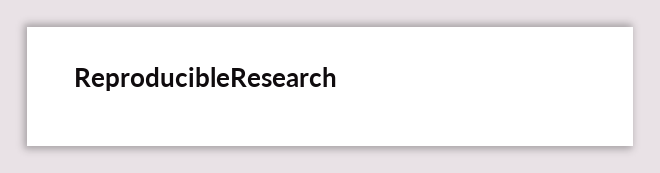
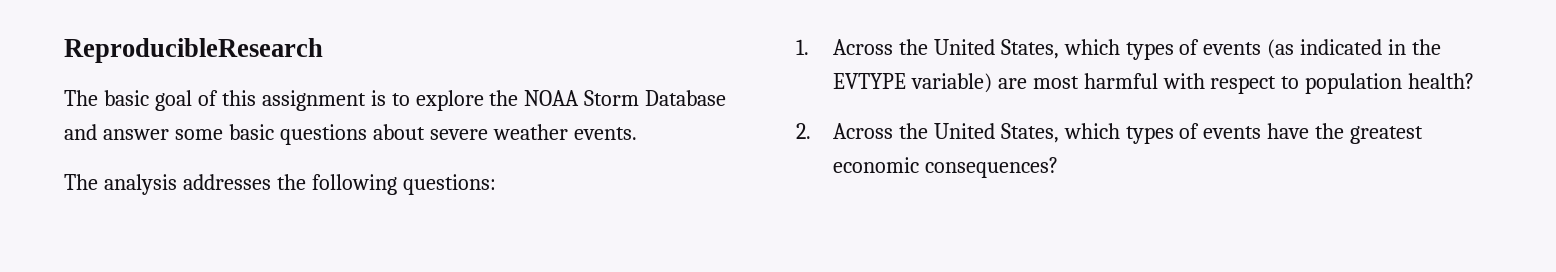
(337, 79) none -> [64,90,727,111] [64,124,637,145] [64,174,496,195] [796,39,1442,60] [832,73,1475,94] [796,123,1424,144] [832,157,1058,178] // The basic goal of this assignment is to explore the NOAA Storm Database and answer some basic questions about severe weather events. // The analysis addresses the following questions: // 1. Across the United States, which types of events (as indicated in the EVTYPE variable) are most harmful with respect to population health? // 2. Across the United States, which types of events have the greatest economic consequences?

